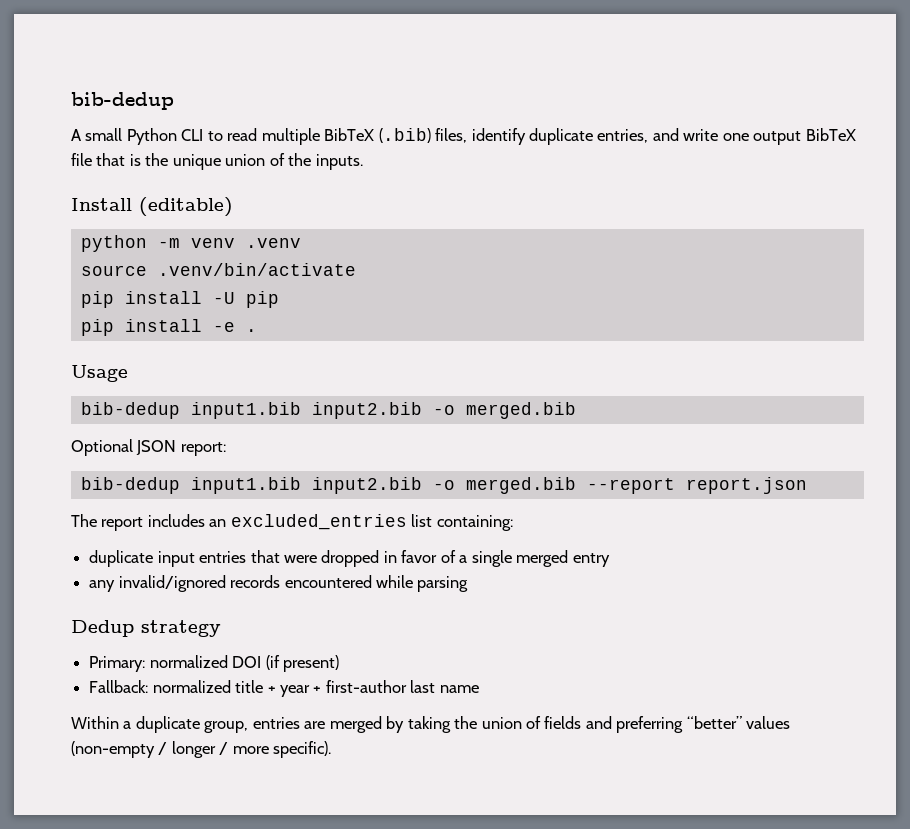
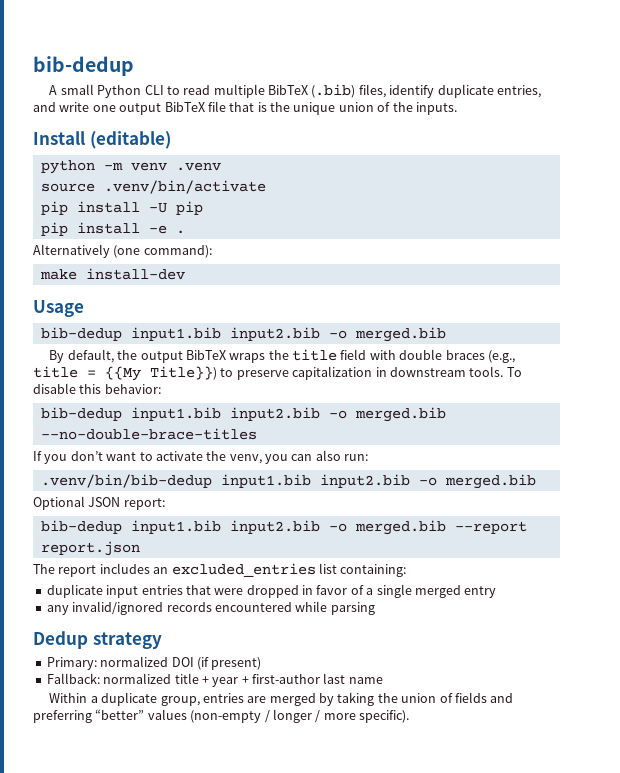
(257, 330) none -> [33,244,212,258] [39,268,185,280] // Alternatively (one command): // make install-dev
(576, 410) none -> [49,349,515,363] [33,366,522,381] [33,383,161,394] [40,407,446,422] [40,428,257,440] [33,450,369,464] [40,474,536,489] // By default, the output BibTeX wraps the title field with double braces (e.g., title = {{My Title}}) to preserve capitalization in downstream tools. To disable this behavior: // bib-dedup input1.bib input2.bib -o merged.bib --no-double-brace-titles // If you don’t want to activate the venv, you can also run: // .venv/bin/bib-dedup input1.bib input2.bib -o merged.bib

